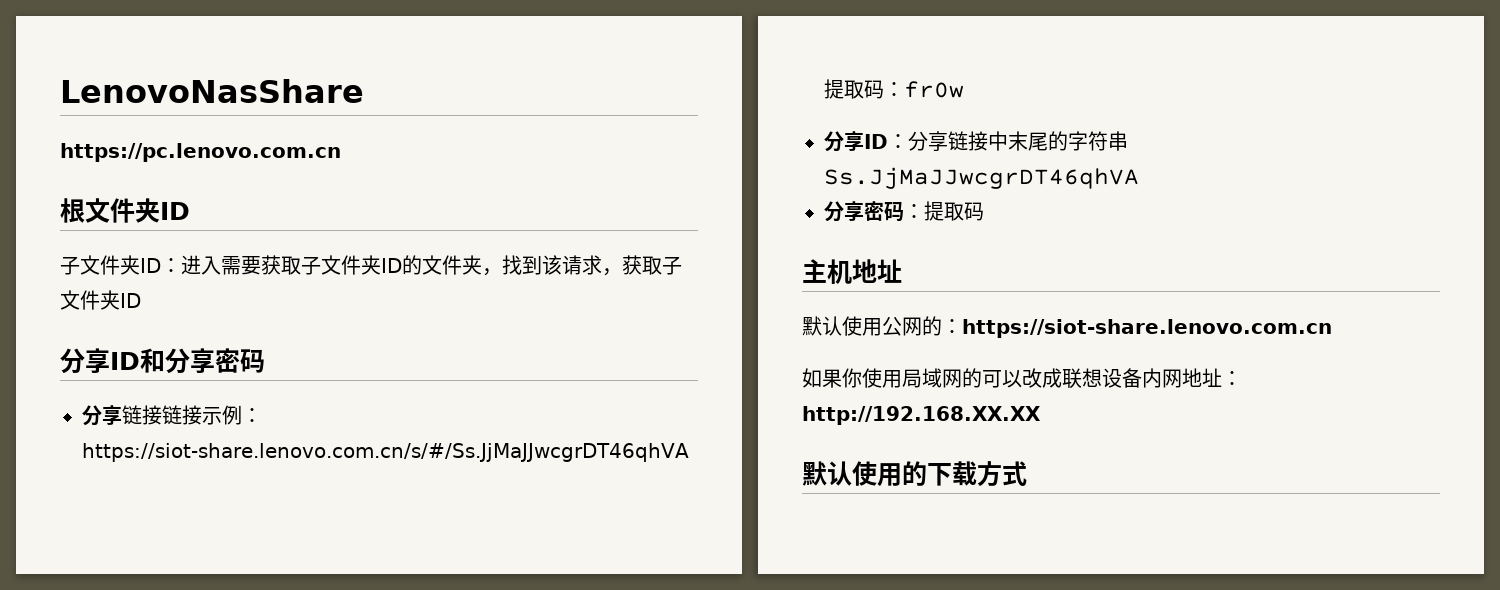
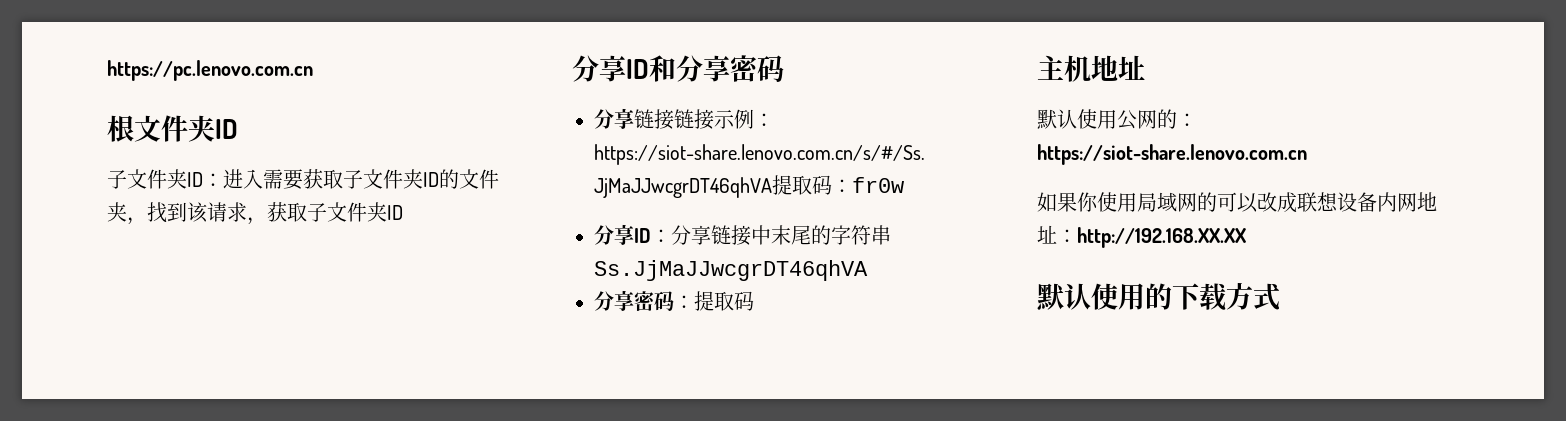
[60,79,364,103] LenovoNasShare // -> (107, 70) none

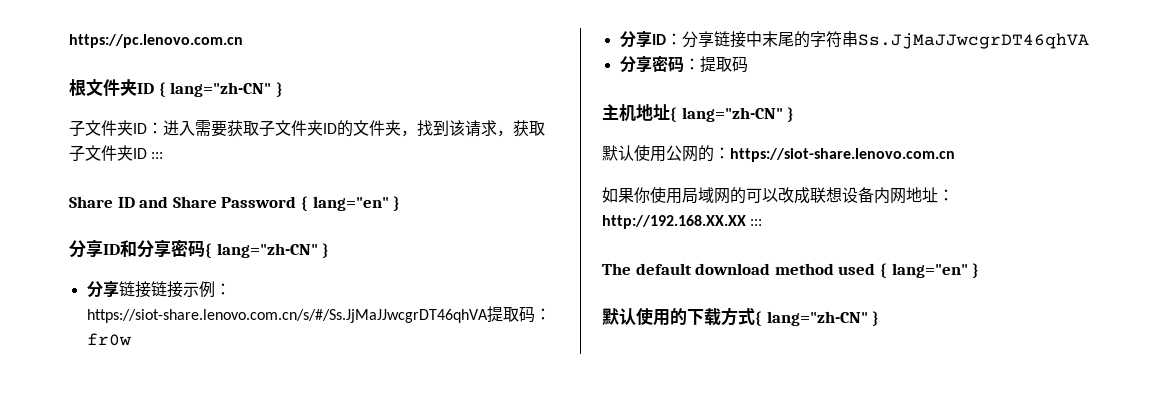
(238, 129) none -> [158,82,283,97] { lang="zh-CN" }
(403, 212) none -> [151,152,164,159] [69,196,401,211] ::: // Share ID and Share Password { lang="en" }
(784, 68) none -> [205,243,330,258] { lang="zh-CN" }
(1145, 67) none -> [670,107,795,122] { lang="zh-CN" }
(1246, 237) none -> [750,219,763,226] [602,263,980,278] ::: // The default download method used { lang="en" }
(1280, 297) none -> [755,311,880,326] { lang="zh-CN" }

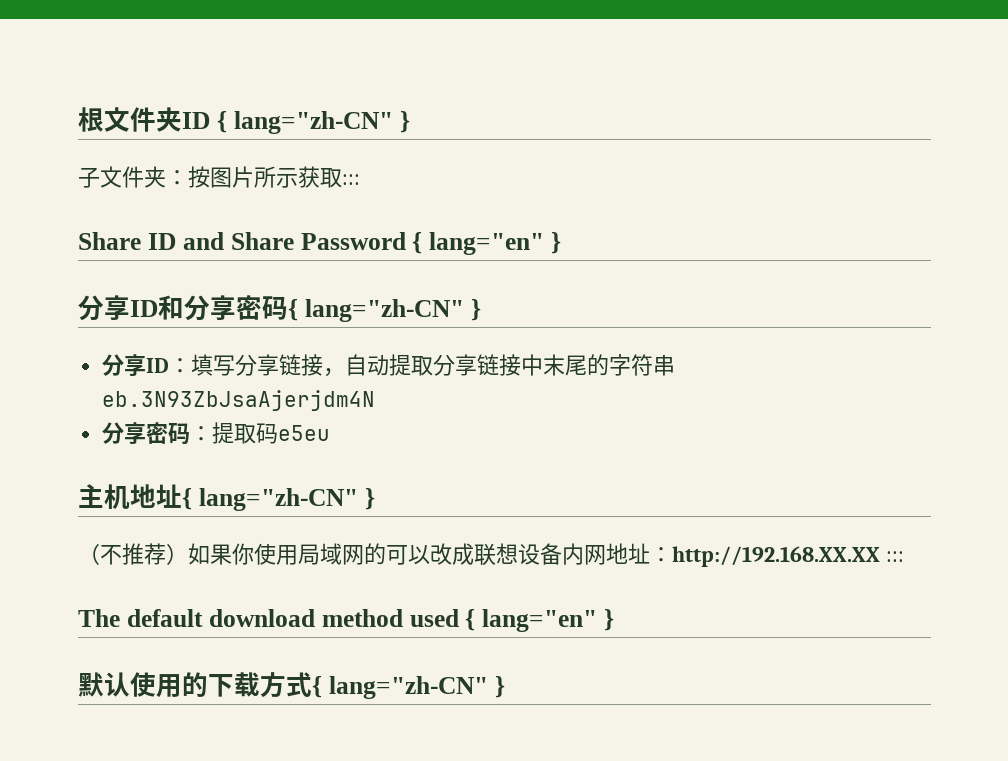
[69,34,243,48] https://pc.lenovo.com.cn // -> (78, 119) none
[133,120,545,137] [69,145,147,162] ID：进入需要获取子文件夹ID的文件夹，找到该请求，获取子文件夹ID -> [166,166,342,188] ：按图片所示获取
[118,281,231,298] [86,306,551,323] [86,333,131,346] [619,31,682,48] 链接链接示例：https://siot-share.lenovo.com.cn/s/#/Ss.JjMaJJwcgrDT46qhVA提取码：fr0w // 分享ID： -> [146,354,434,377] ID：填写分享链接，自动提取
[857,33,1089,49] Ss.JjMaJJwcgrDT46qhVA -> [102,390,376,411] eb.3N93ZbJsaAjerjdm4N
(748, 64) none -> [278,425,331,441] e5eu
[602,145,955,162] 默认使用公网的：https://siot-share.lenovo.com.cn // -> [78,543,188,565] （不推荐）

